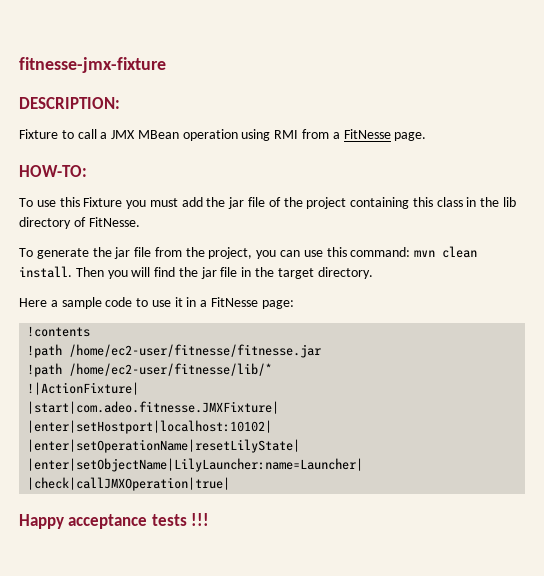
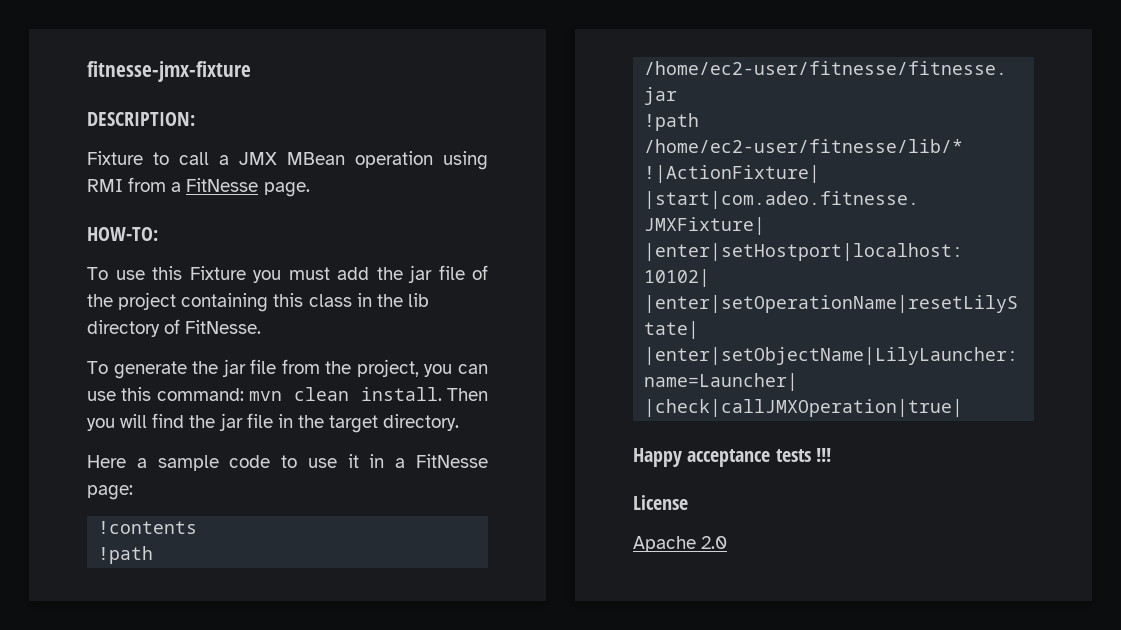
(210, 519) none -> [633,495,688,510] [633,536,728,552] // License // Apache 2.0

